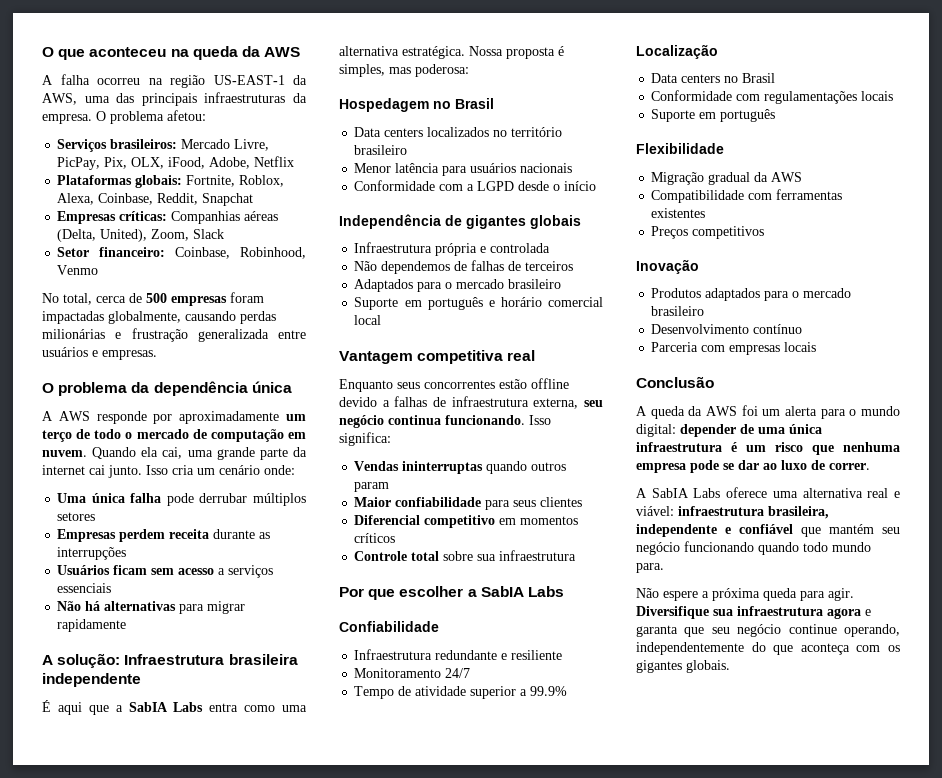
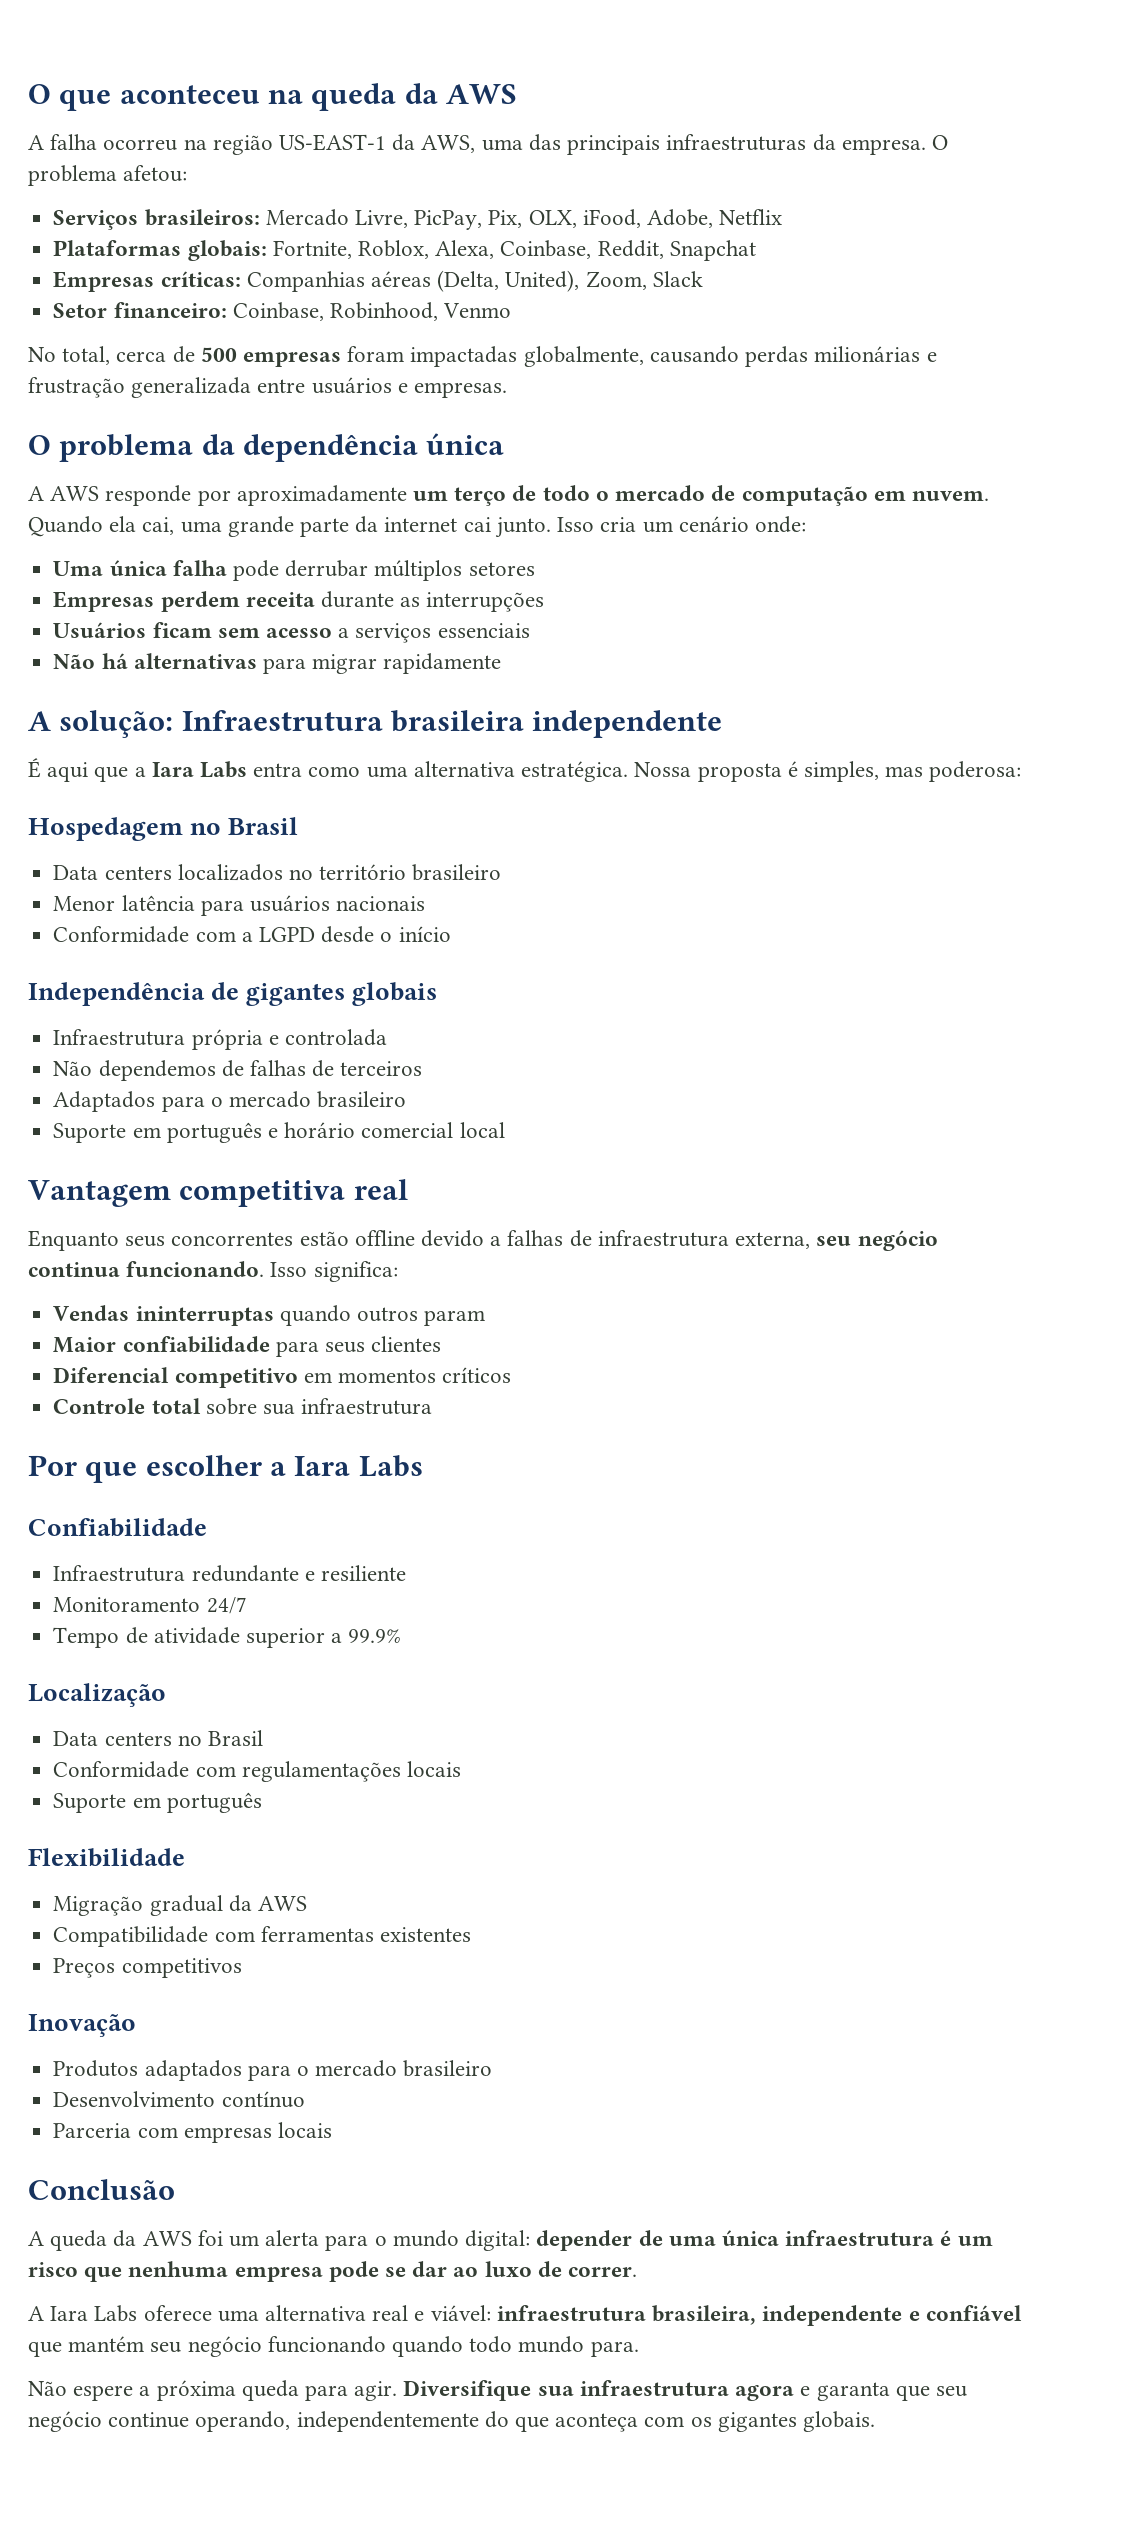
[128,702,168,712] SabIA -> [151,762,194,777] Iara
[480,586,524,597] SabIA -> [294,1456,351,1476] Iara
[651,488,689,498] SabIA -> [50,2306,89,2321] Iara

